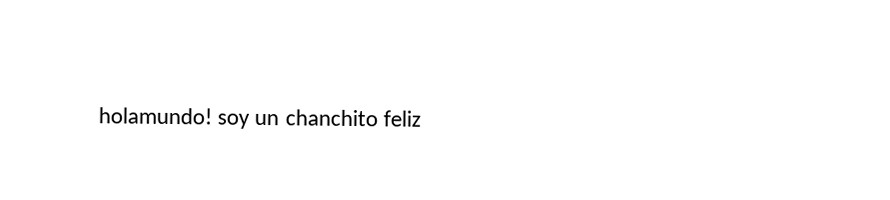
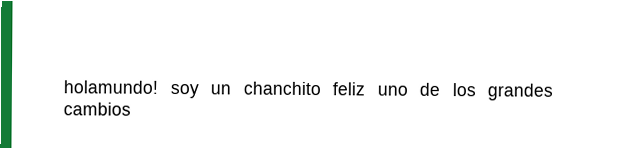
(421, 118) none -> [376,82,553,101] [63,102,131,116] uno de los grandes cambios

